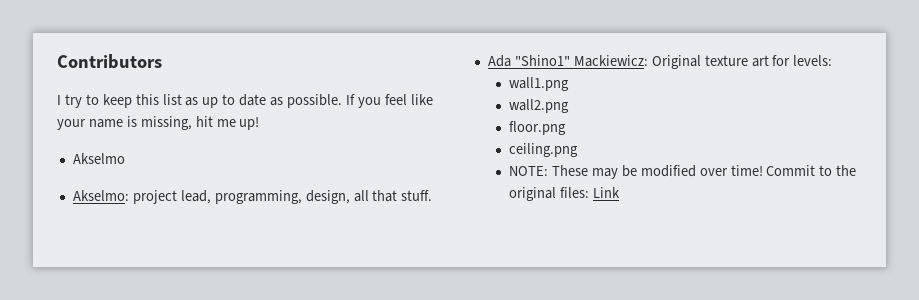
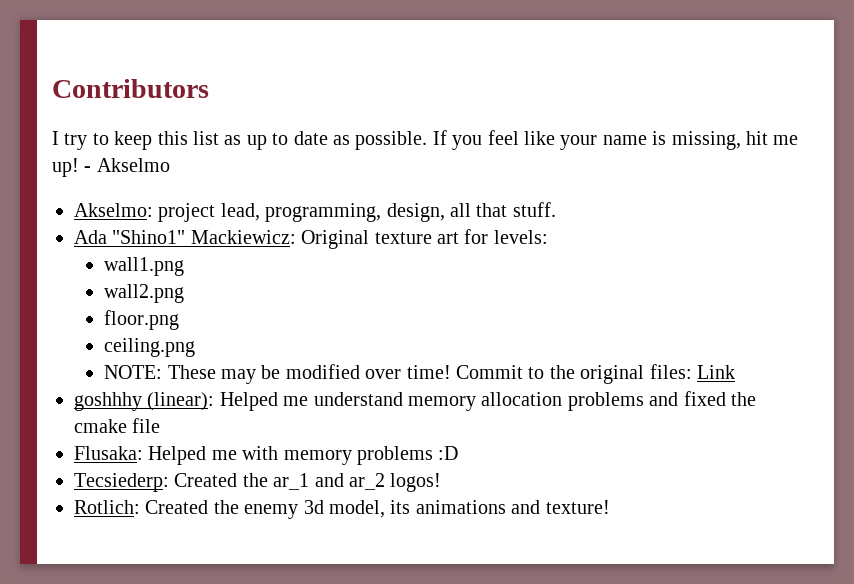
(260, 123) // -> [84,166,92,172] -
(620, 192) none -> [74,391,756,411] [74,418,161,433] [74,446,459,465] [74,473,442,492] [74,500,610,519] // goshhhy (linear): Helped me understand memory allocation problems and fixed the cmake file // Flusaka: Helped me with memory problems :D // Tecsiederp: Created the ar_1 and ar_2 logos! // Rotlich: Created the enemy 3d model, its animations and texture!

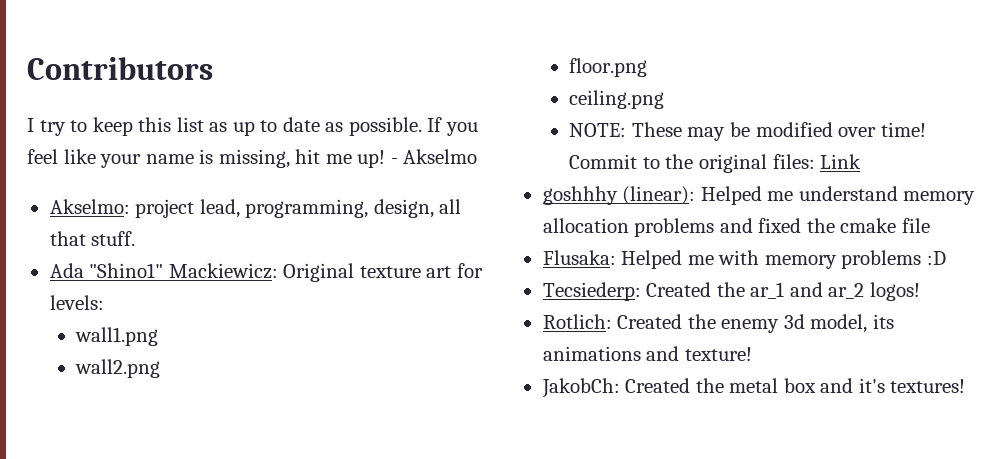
(610, 507) none -> [541,378,966,398] // JakobCh: Created the metal box and it's textures!

